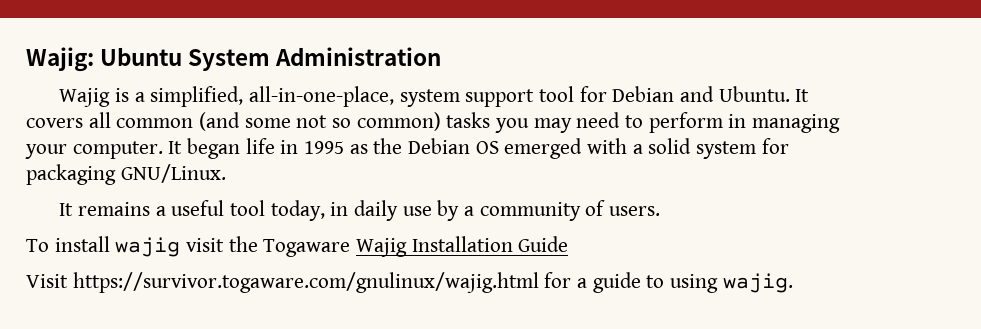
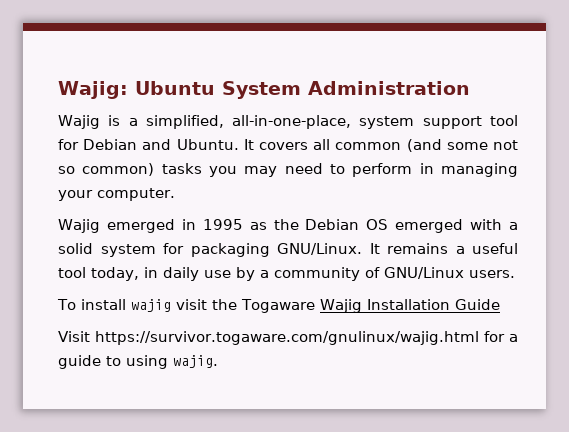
[168,138,275,159] It began life -> [58,219,175,233] // Wajig emerged
(226, 173) // -> (362, 249) none
(606, 208) none -> [384,267,464,279] GNU/Linux

